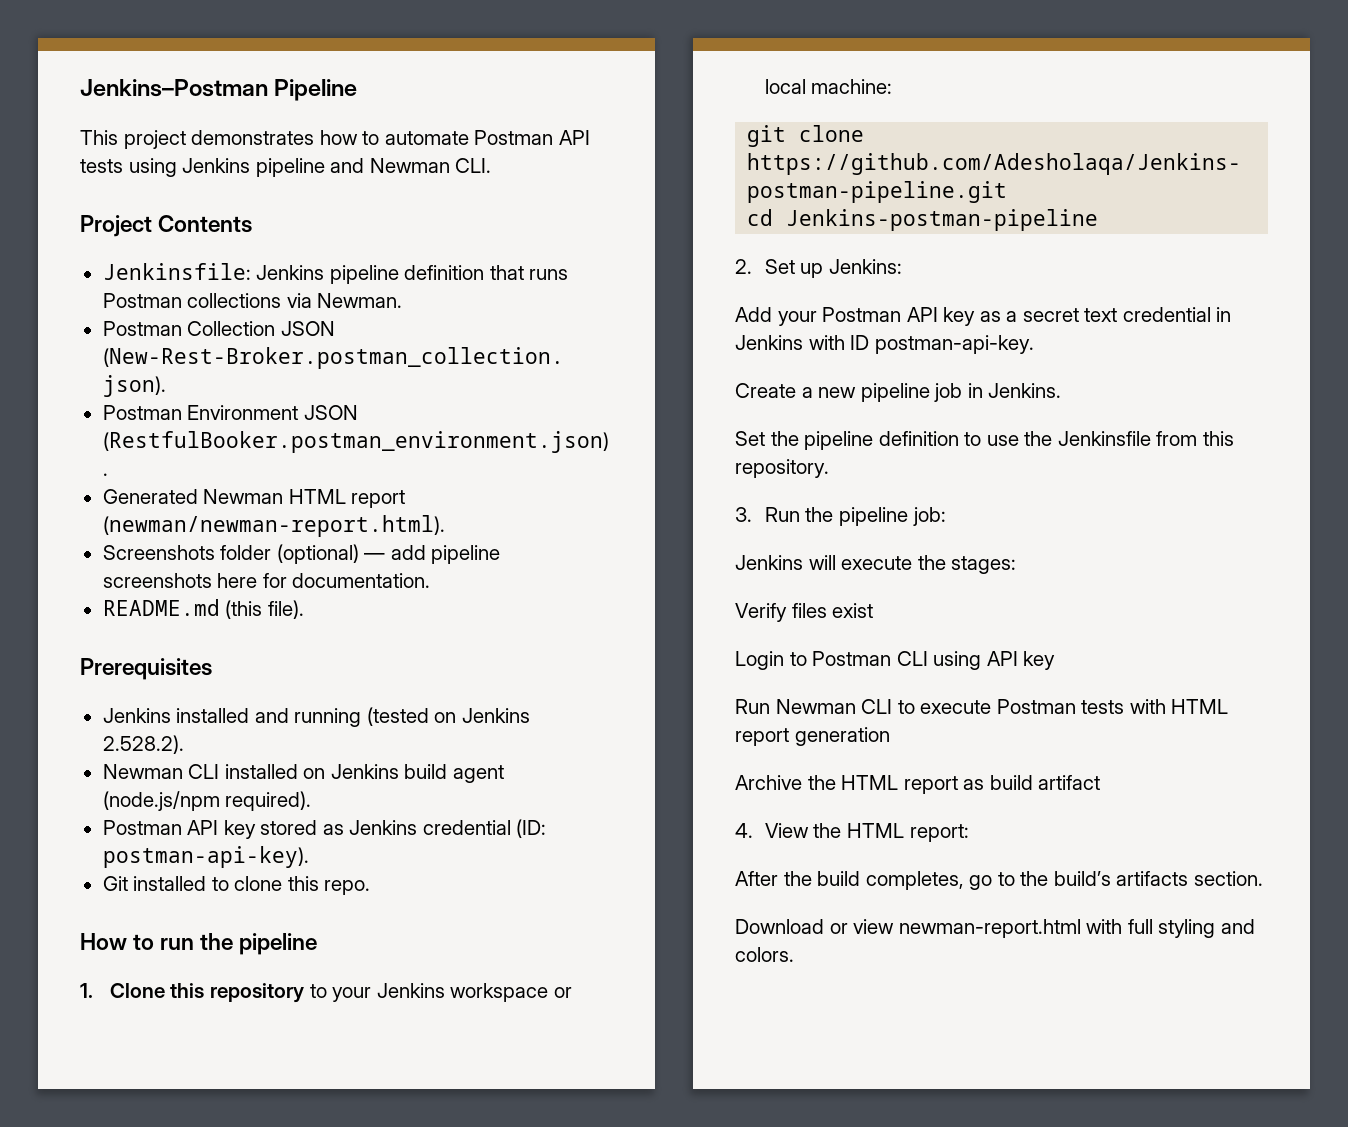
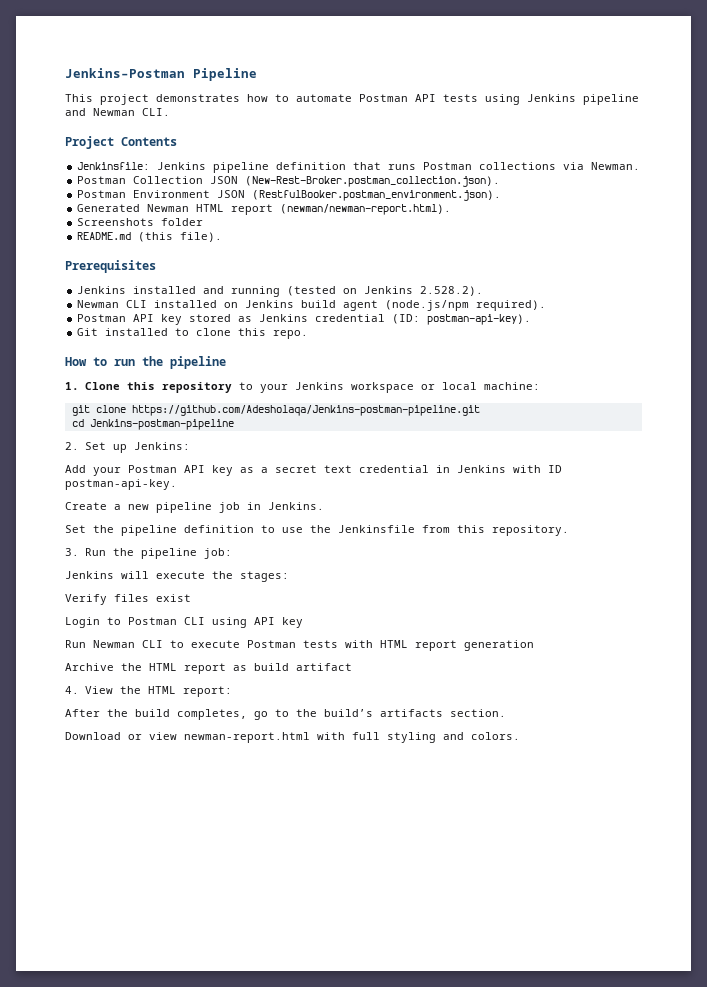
[276,544,501,564] [102,573,431,588] (optional) — add pipeline screenshots here for documentation. -> (204, 222) none

